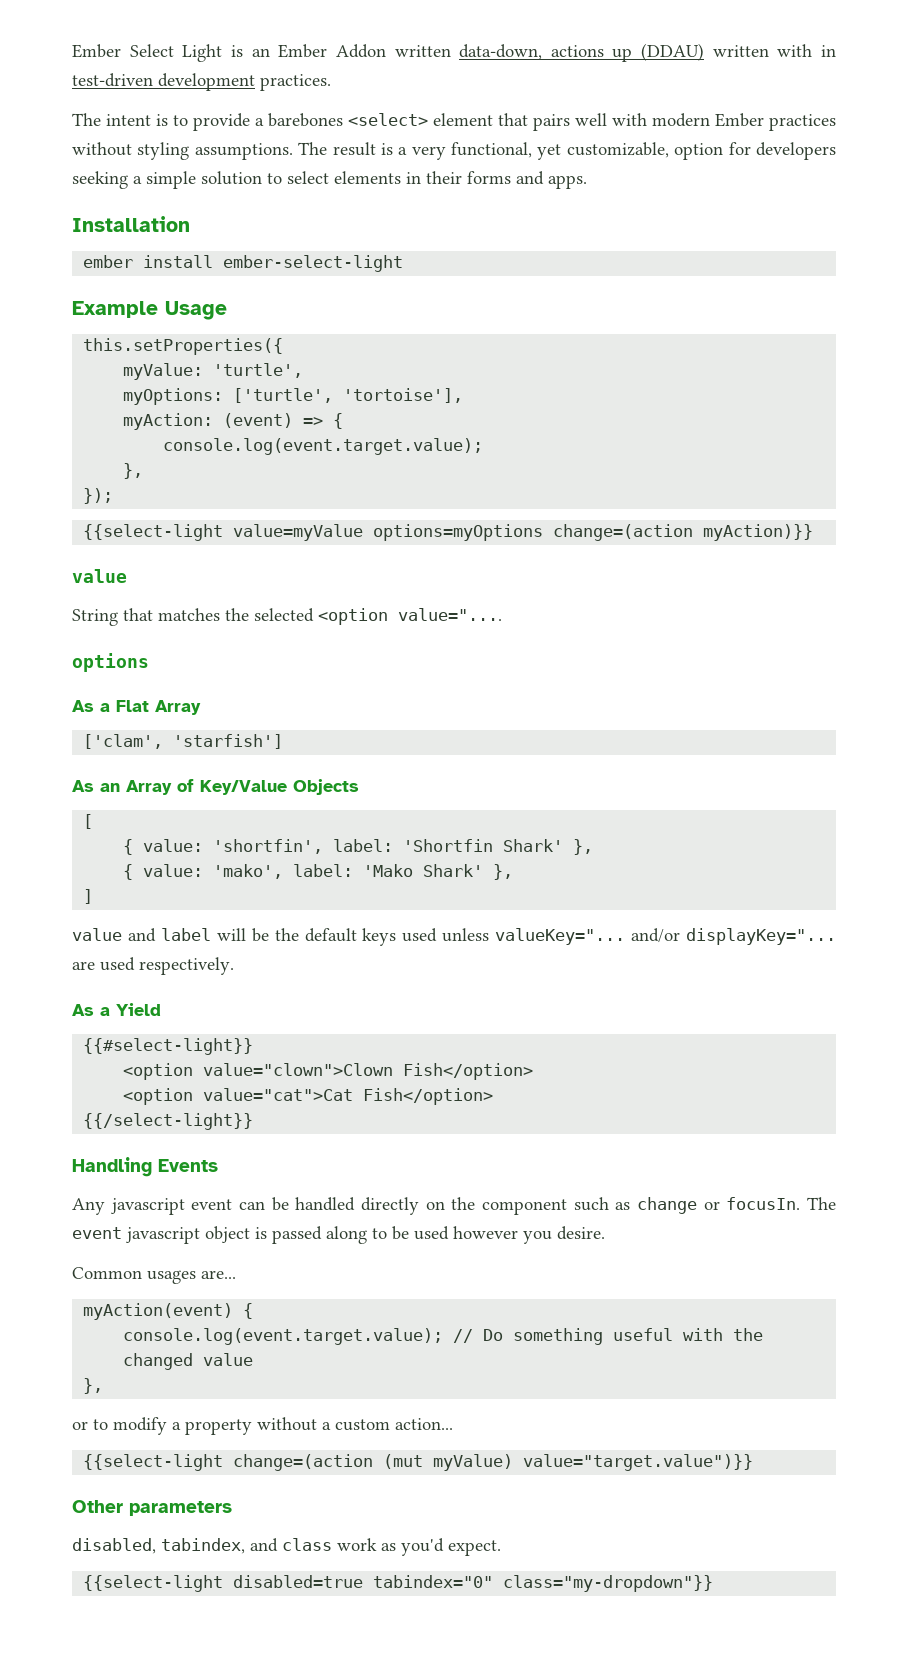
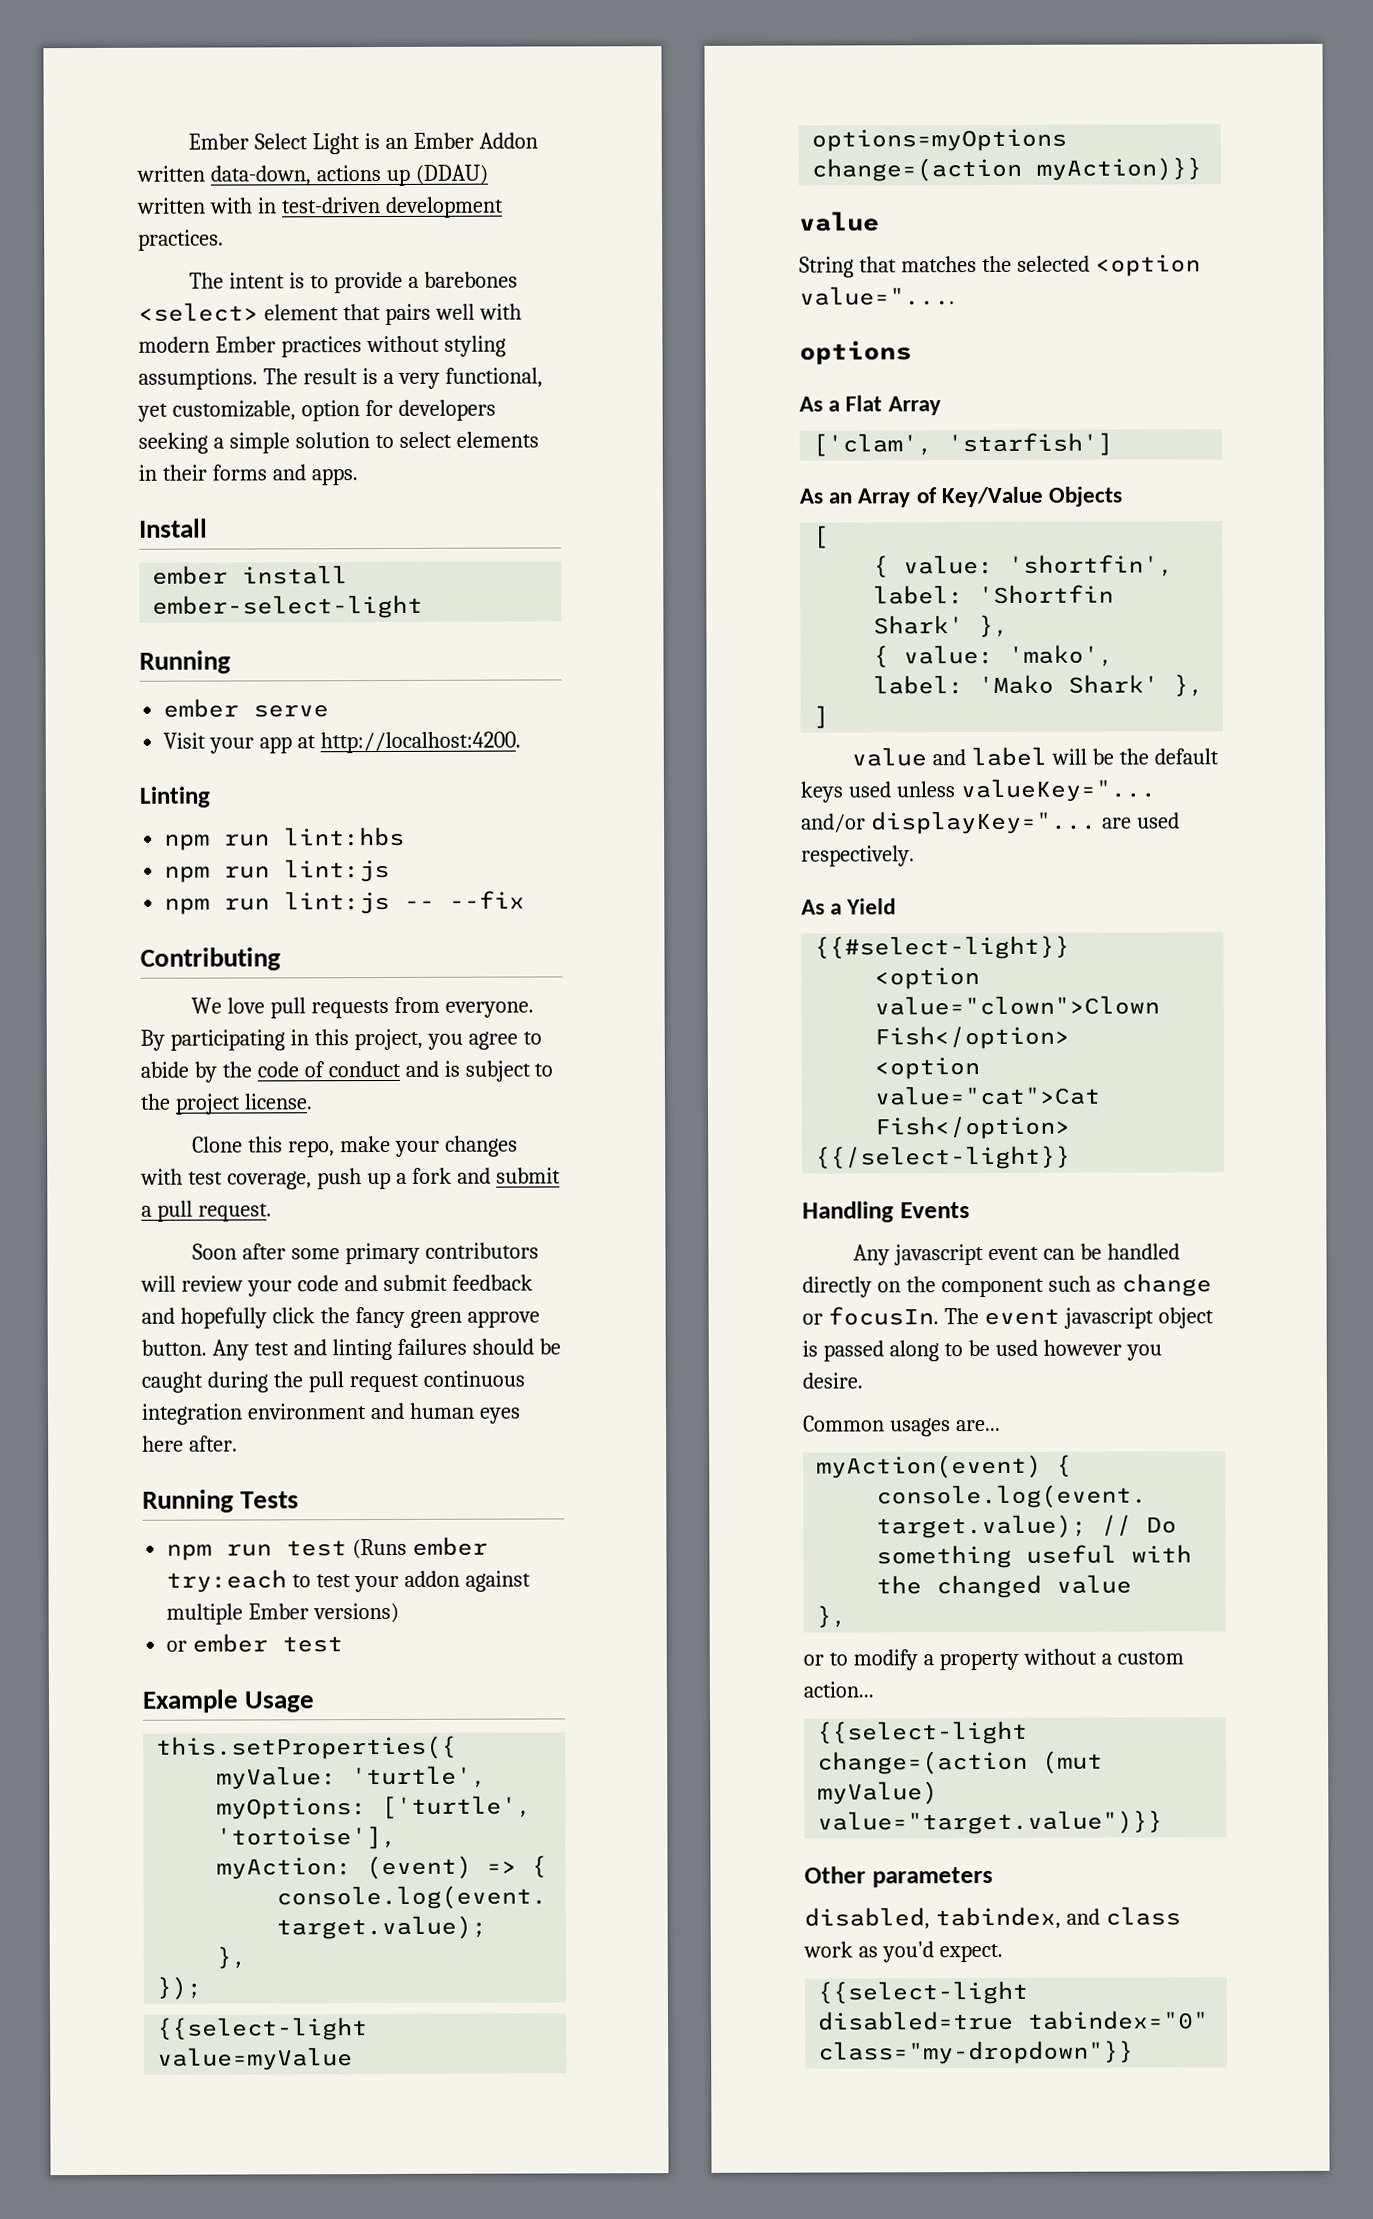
[72,216,190,232] Installation -> [139,518,208,538] Install
(404, 263) none -> [139,650,231,674] [163,698,330,718] [163,731,521,754] [139,786,210,808] [164,826,406,851] [164,858,391,883] [164,890,526,915] [140,947,281,971] [191,996,535,1019] [140,1028,542,1051] [140,1060,554,1083] [140,1093,312,1115] [192,1135,519,1158] [140,1167,561,1190] [141,1200,272,1222] [192,1242,540,1265] [140,1274,533,1297] [141,1306,540,1329] [141,1338,561,1361] [141,1370,525,1393] [141,1402,521,1425] [142,1435,238,1452] [142,1489,300,1513] [166,1536,489,1561] [166,1569,531,1593] [166,1602,400,1625] [166,1633,344,1653] // Running // ember serve // Visit your app at http://localhost:4200. // Linting // npm run lint:hbs // npm run lint:js // npm run lint:js -- --fix // Contributing // We love pull requests from everyone. By participating in this project, you agree to abide by the code of conduct and is subject to the project license. // Clone this repo, make your changes with test coverage, push up a fork and submit a pull request. // Soon after some primary contributors will review your code and submit feedback and hopefully click the fancy green approve button. Any test and linting failures should be caught during the pull request continuous integration environment and human eyes here after. // Running Tests // npm run test (Runs ember try:each to test your addon against multiple Ember versions) // or ember test

